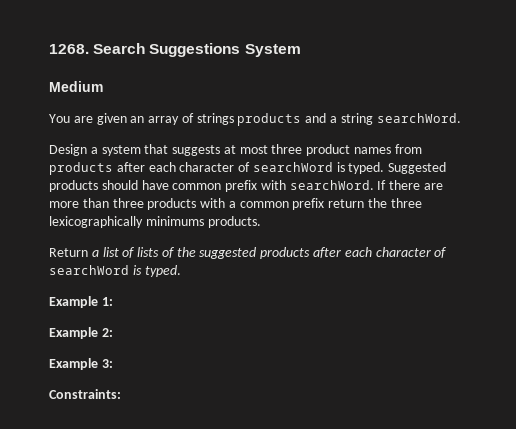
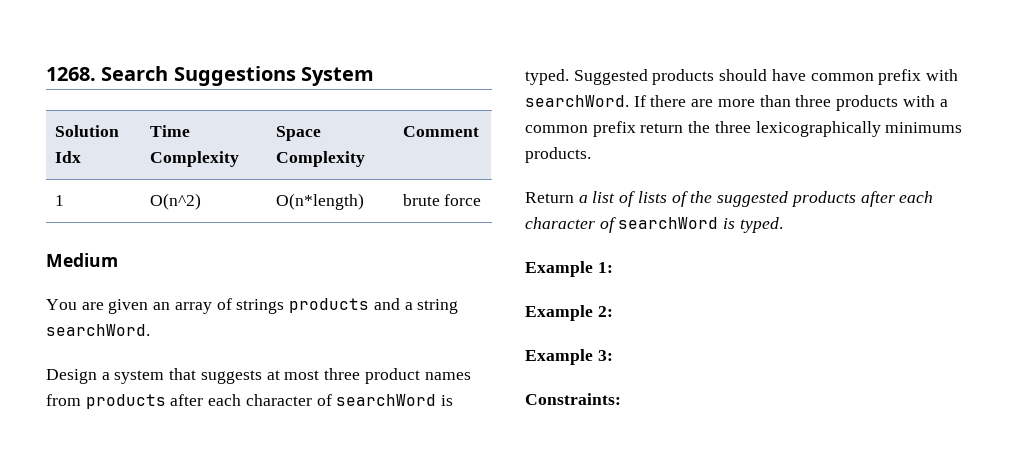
(301, 50) none -> [54,125,119,137] [54,151,81,163] [149,125,190,137] [149,151,239,167] [275,126,321,141] [275,151,365,167] [402,126,479,137] [54,195,64,206] [149,193,201,210] [275,193,364,210] [402,194,482,206] // Solution Idx | Time Complexity | Space Complexity | Comment // 1 | O(n^2) | O(n*length) | brute force

